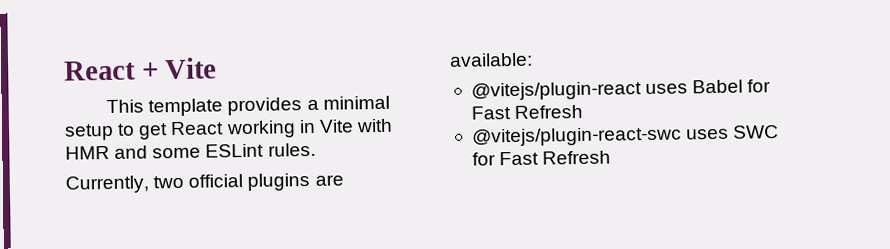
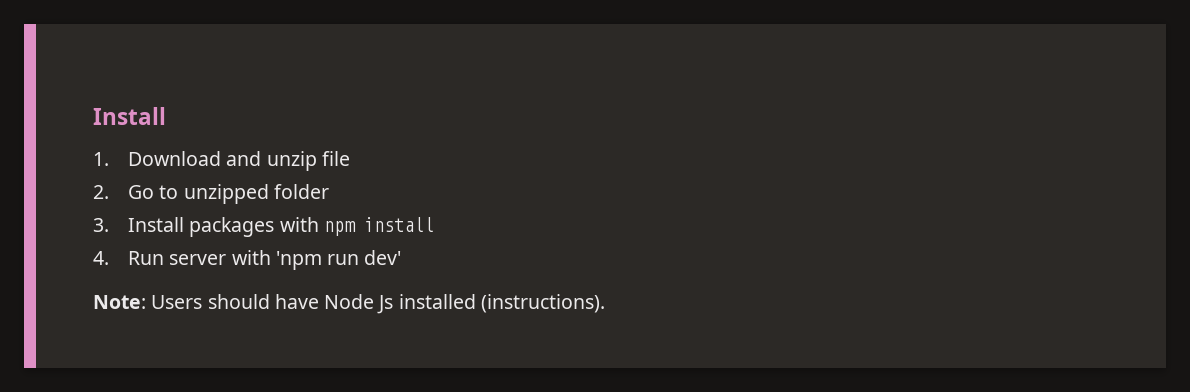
[64,57,218,81] [106,95,390,117] [64,118,393,141] [65,142,316,160] [65,172,344,194] [449,52,533,67] [470,79,772,101] [470,104,584,120] [471,125,780,147] [471,150,612,166] React + Vite // This template provides a minimal setup to get React working in Vite with HMR and some ESLint rules. // Currently, two official plugins are available: // @vitejs/plugin-react uses Babel for Fast Refresh // @vitejs/plugin-react-swc uses SWC for Fast Refresh -> [93,107,166,125] [93,151,350,171] [93,184,329,204] [93,217,434,237] [93,250,402,270] [93,294,605,314] Install // 1. Download and unzip file // 2. Go to unzipped folder // 3. Install packages with npm install // 4. Run server with 'npm run dev' // Note: Users should have Node Js installed (instructions).

